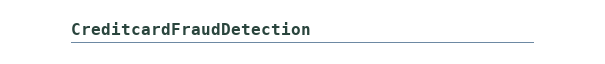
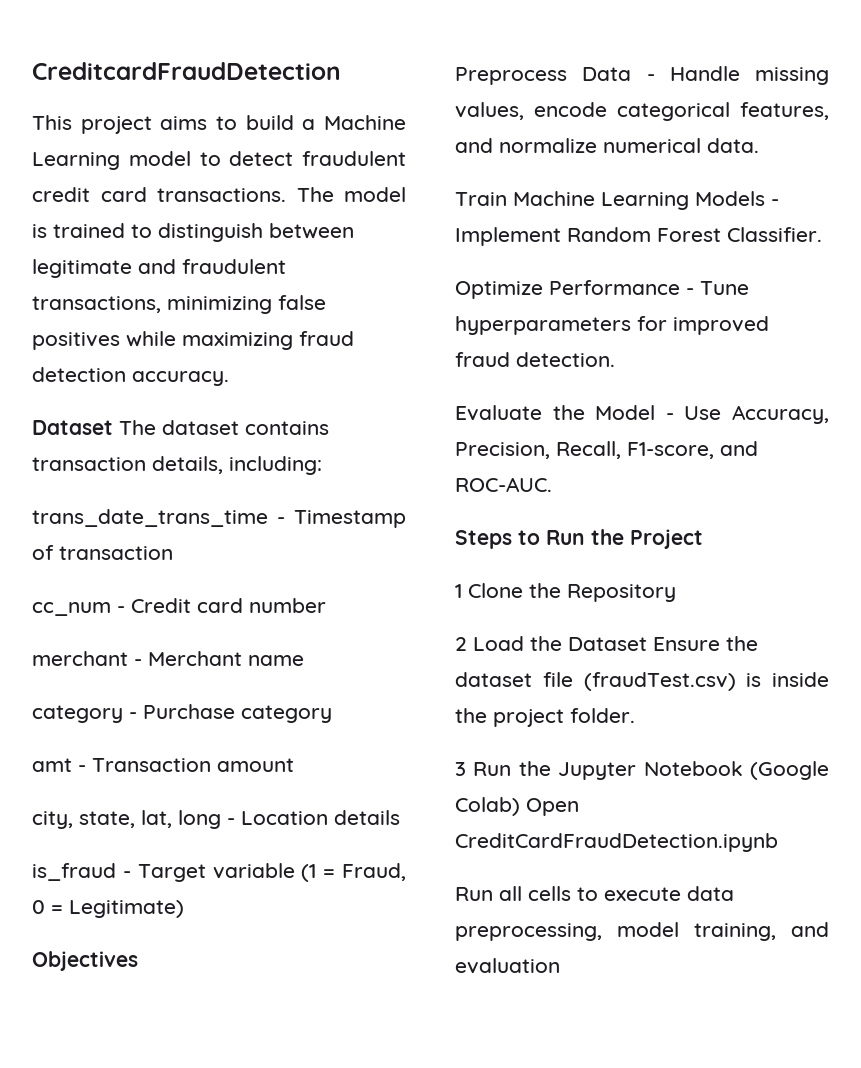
(311, 28) none -> [32,115,406,134] [32,151,406,170] [32,187,406,202] [32,223,354,242] [32,259,286,278] [32,295,326,314] [32,331,354,350] [32,367,229,386] [32,420,329,435] [32,456,322,475] [32,509,406,528] [32,545,173,560] [32,598,326,616] [32,651,304,666] [32,704,332,723] [32,758,294,772] [32,810,400,829] [32,863,406,882] [32,900,184,918] [32,951,138,971] [455,66,829,85] [455,102,829,121] [455,138,759,153] [455,191,779,210] [455,227,822,246] [455,280,749,299] [455,316,769,335] [455,352,615,367] [455,405,829,424] [455,441,758,459] [455,477,552,492] [455,529,703,549] [455,583,676,602] [455,636,758,651] [455,672,829,691] [455,708,635,727] [455,761,829,780] [455,797,579,816] [455,833,778,852] [455,886,734,901] [455,922,829,941] [455,958,560,974] // This project aims to build a Machine Learning model to detect fraudulent credit card transactions. The model is trained to distinguish between legitimate and fraudulent transactions, minimizing false positives while maximizing fraud detection accuracy. // Dataset The dataset contains transaction details, including: // trans_date_trans_time - Timestamp of transaction // cc_num - Credit card number // merchant - Merchant name // category - Purchase category // amt - Transaction amount // city, state, lat, long - Location details // is_fraud - Target variable (1 = Fraud, 0 = Legitimate) // Objectives // Preprocess Data - Handle missing values, encode categorical features, and normalize numerical data. // Train Machine Learning Models - Implement Random Forest Classifier. // Optimize Performance - Tune hyperparameters for improved fraud detection. // Evaluate the Model - Use Accuracy, Precision, Recall, F1-score, and ROC-AUC. // Steps to Run the Project // 1 Clone the Repository // 2 Load the Dataset Ensure the dataset file (fraudTest.csv) is inside the project folder. // 3 Run the Jupyter Notebook (Google Colab) Open CreditCardFraudDetection.ipynb // Run all cells to execute data preprocessing, model training, and evaluation

